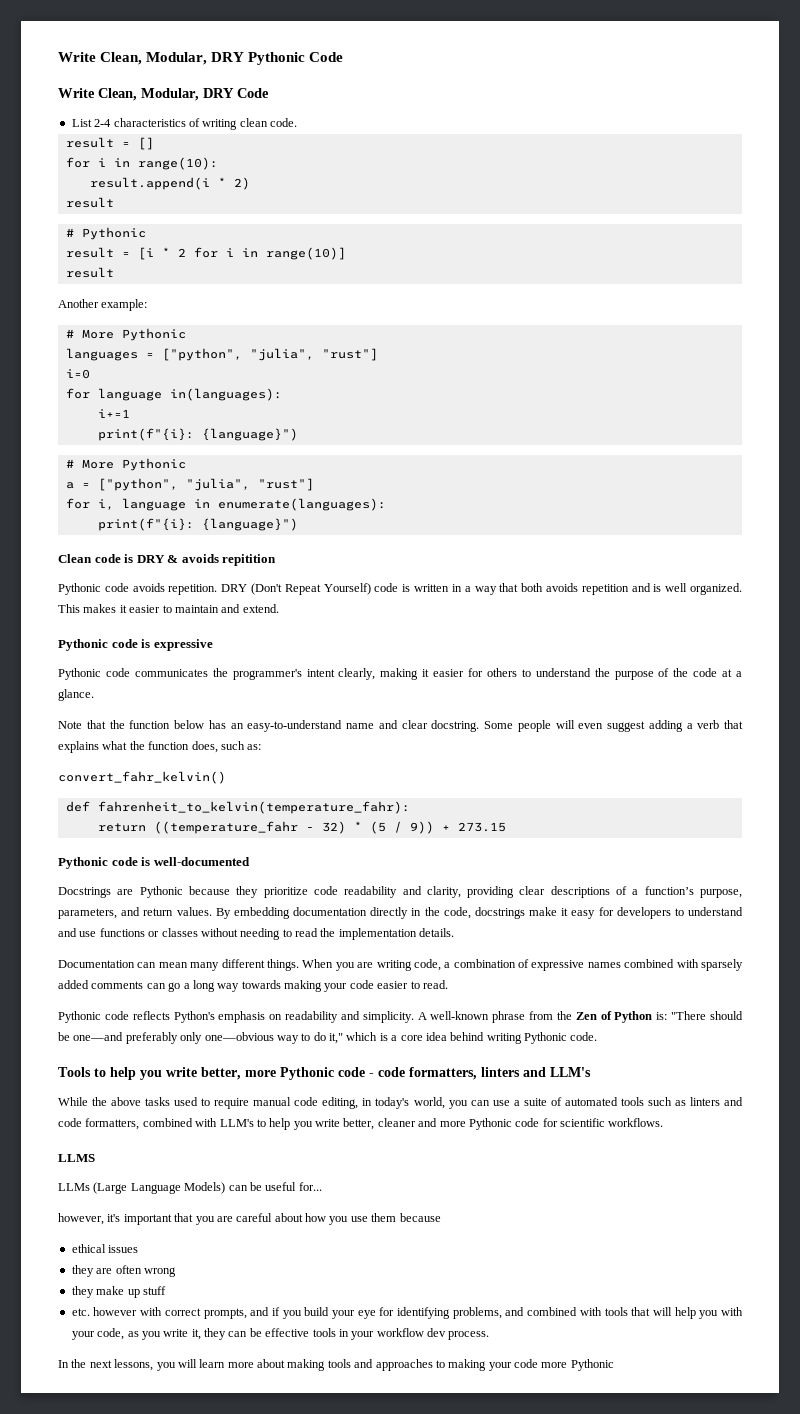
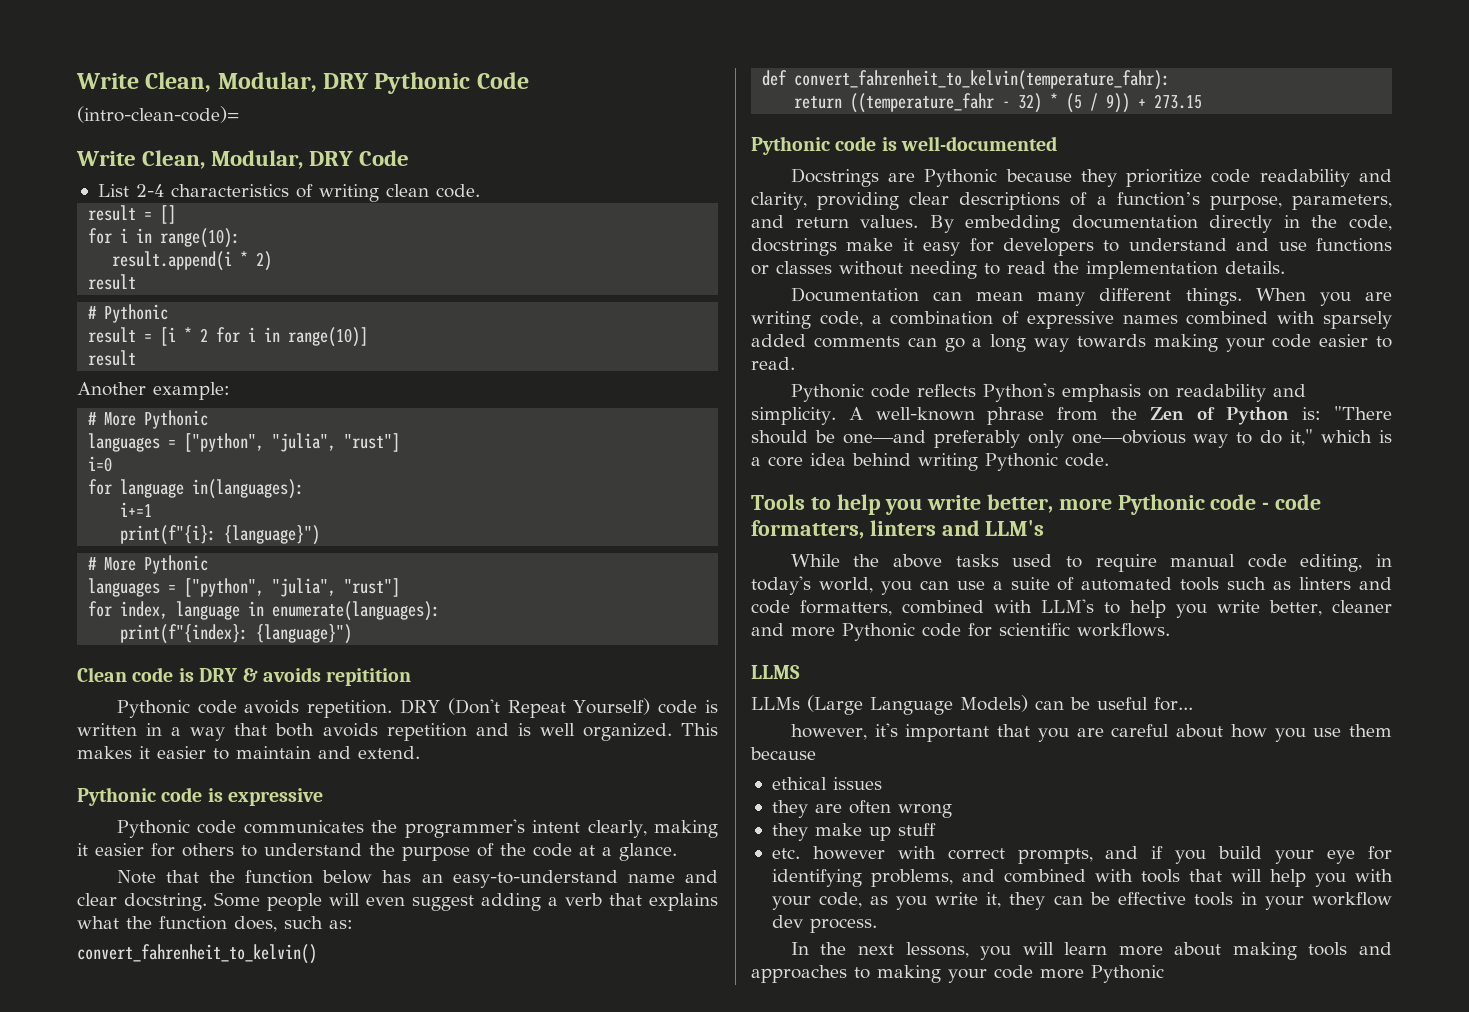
(344, 57) none -> [77,106,239,123] // (intro-clean-code)=
[65,482,74,489] a -> [88,578,161,597] languages
[97,499,114,510] i, -> [120,601,169,619] index,
[97,518,194,531] print(f"{i}: -> [120,624,249,644] print(f"{index}:
[58,771,226,784] convert_fahr_kelvin() -> [77,944,317,964] convert_fahrenheit_to_kelvin()
[97,801,410,814] fahrenheit_to_kelvin(temperature_fahr): -> [794,70,1171,90] convert_fahrenheit_to_kelvin(temperature_fahr):

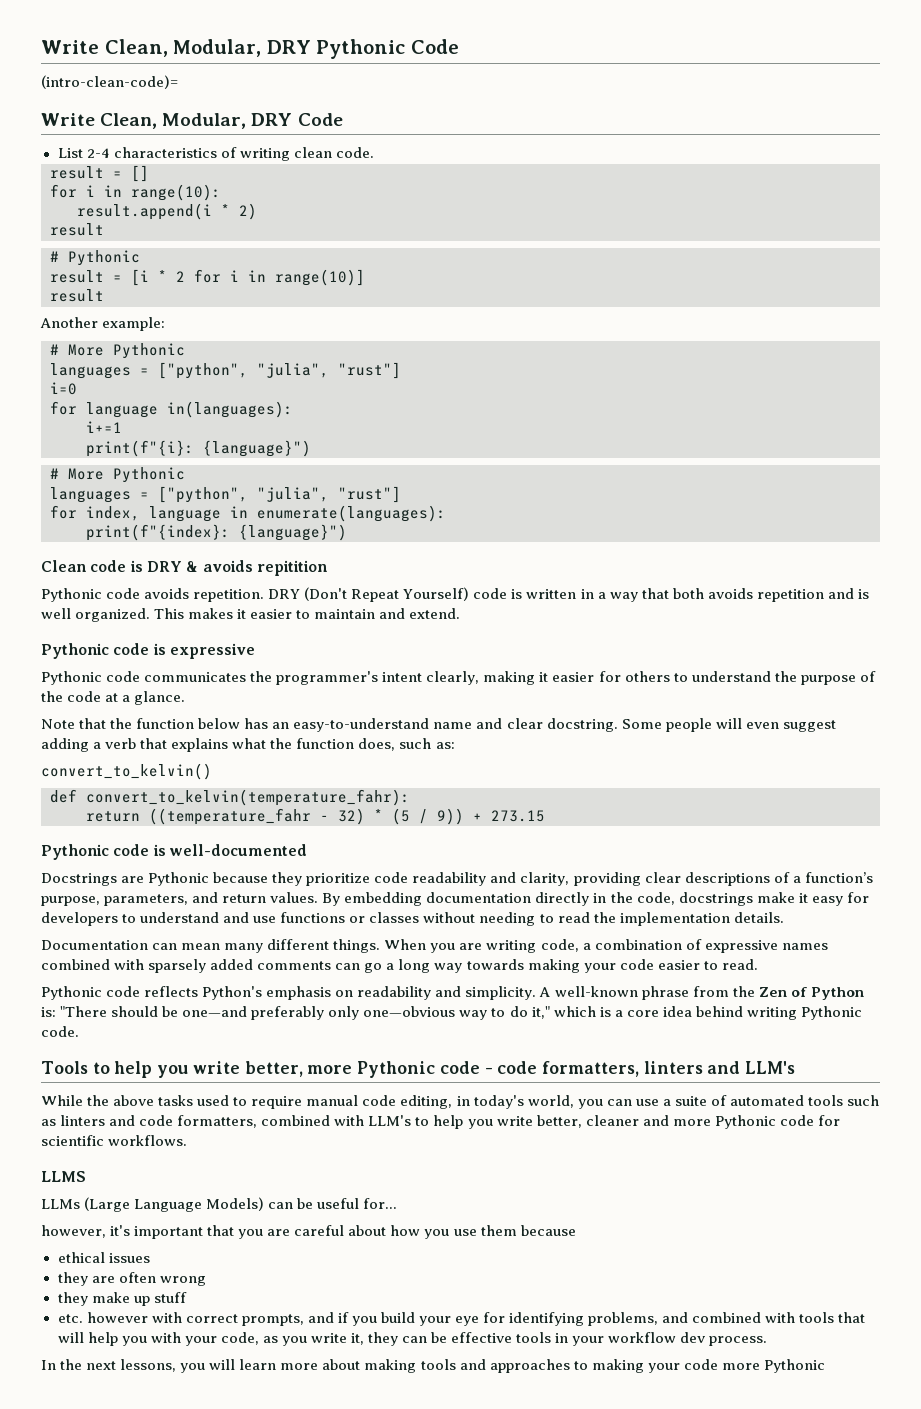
[77,944,317,964] convert_fahrenheit_to_kelvin() -> [41,763,212,780] convert_to_kelvin()
[794,70,1171,90] convert_fahrenheit_to_kelvin(temperature_fahr): -> [86,789,410,806] convert_to_kelvin(temperature_fahr):

